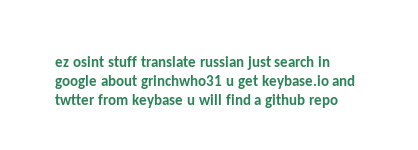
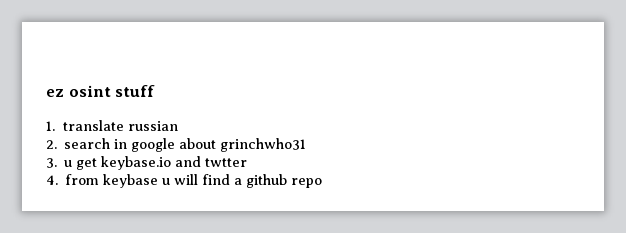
(137, 61) none -> [46,121,55,131] // 1.
[246,56,271,70] just -> [46,140,57,149] // 2.
(222, 82) none -> [46,158,57,168] // 3.
(95, 99) none -> [46,175,58,185] // 4.

